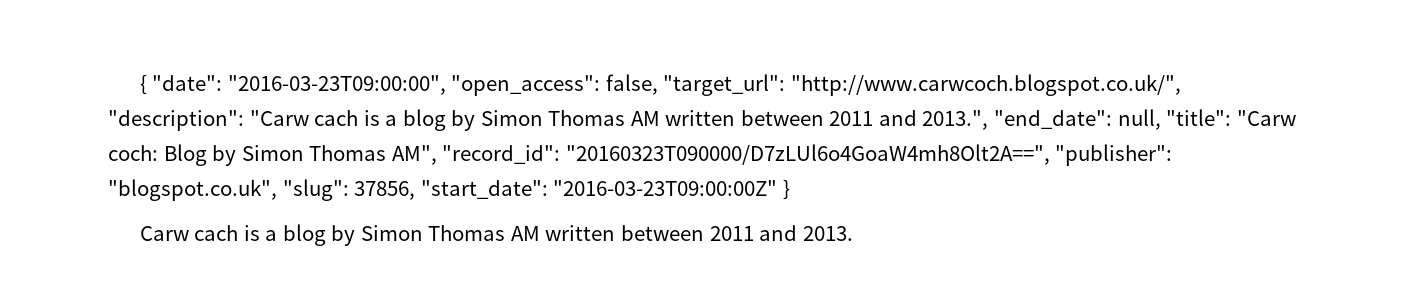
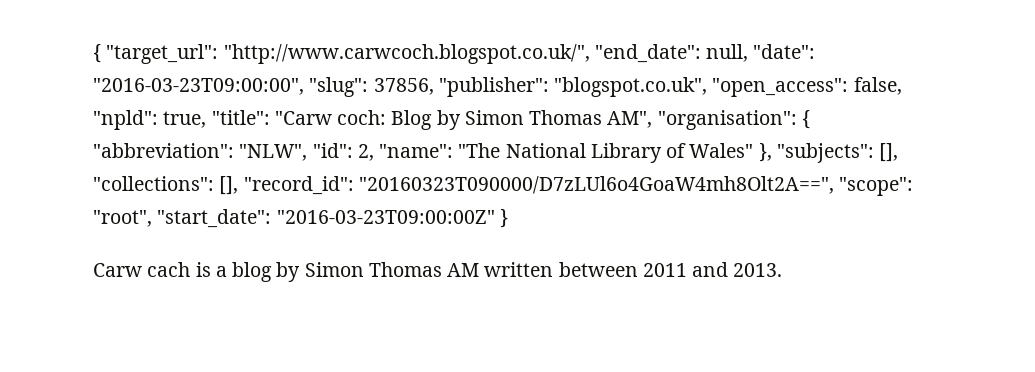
[139,74,1181,96] [108,109,1161,131] { "date": "2016-03-23T09:00:00", "open_access": false, "target_url": "http://www.carwcoch.blogspot.co.uk/", "description": "Carw cach is a blog by Simon Thomas AM written between 2011 and 2013.", "end_date": null, -> [93,44,816,64] [93,77,902,97] [93,110,207,130] { "target_url": "http://www.carwcoch.blogspot.co.uk/", "end_date": null, "date": "2016-03-23T09:00:00", "slug": 37856, "publisher": "blogspot.co.uk", "open_access": false, "npld": true,
[442,144,1173,166] [108,179,416,201] "record_id": "20160323T090000/D7zLUl6o4GoaW4mh8Olt2A==", "publisher": "blogspot.co.uk", "slug": 37856, -> [657,110,810,130] [93,143,899,163] [93,176,914,196] [93,210,152,227] "organisation": { "abbreviation": "NLW", "id": 2, "name": "The National Library of Wales" }, "subjects": [], "collections": [], "record_id": "20160323T090000/D7zLUl6o4GoaW4mh8Olt2A==", "scope": "root",

